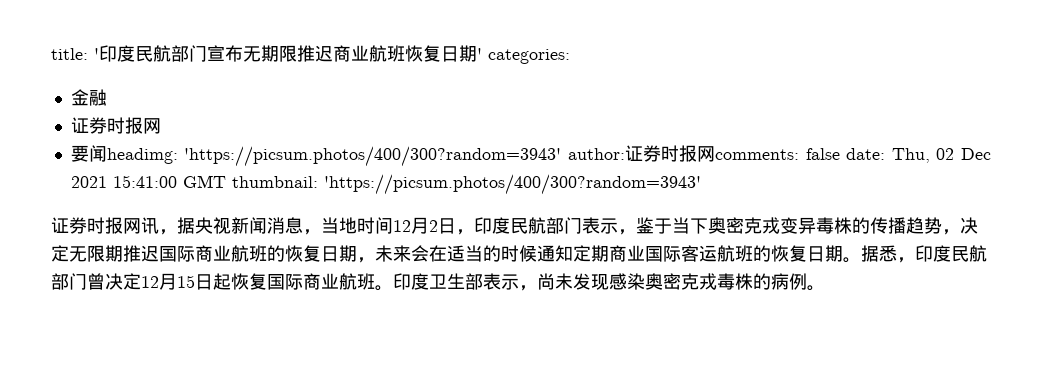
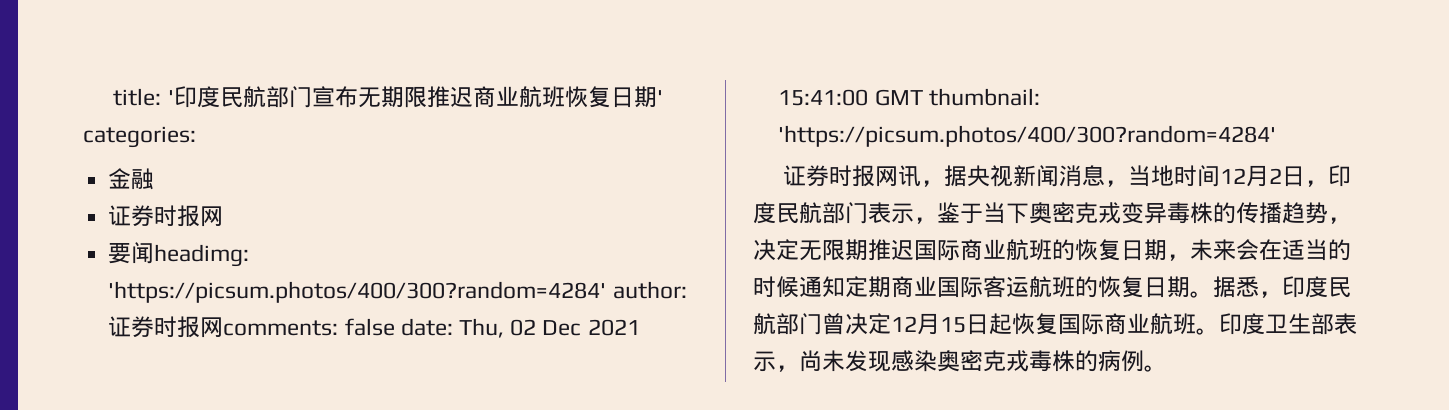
[184,146,562,167] 'https://picsum.photos/400/300?random=3943' -> [108,281,607,303] 'https://picsum.photos/400/300?random=4284'
[323,174,701,195] 'https://picsum.photos/400/300?random=3943' -> [778,125,1277,147] 'https://picsum.photos/400/300?random=4284'

